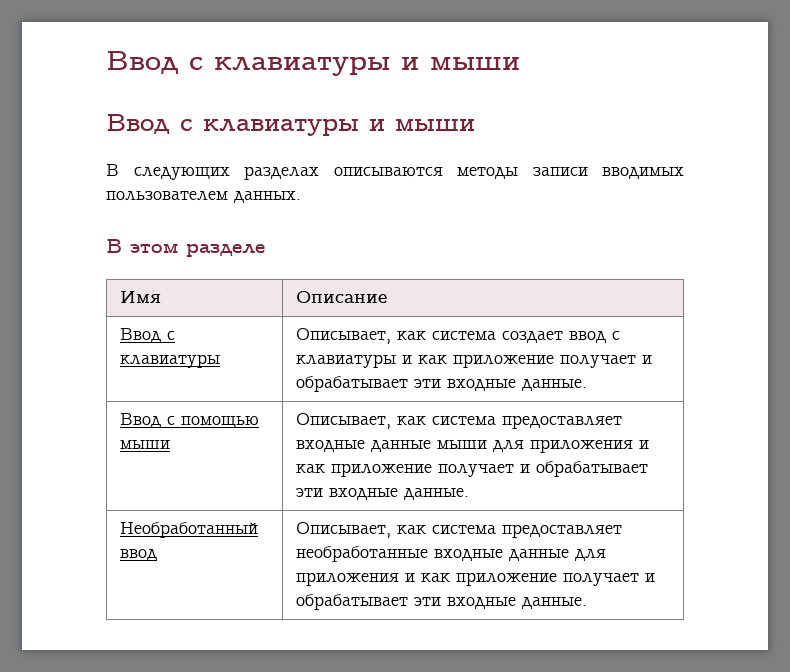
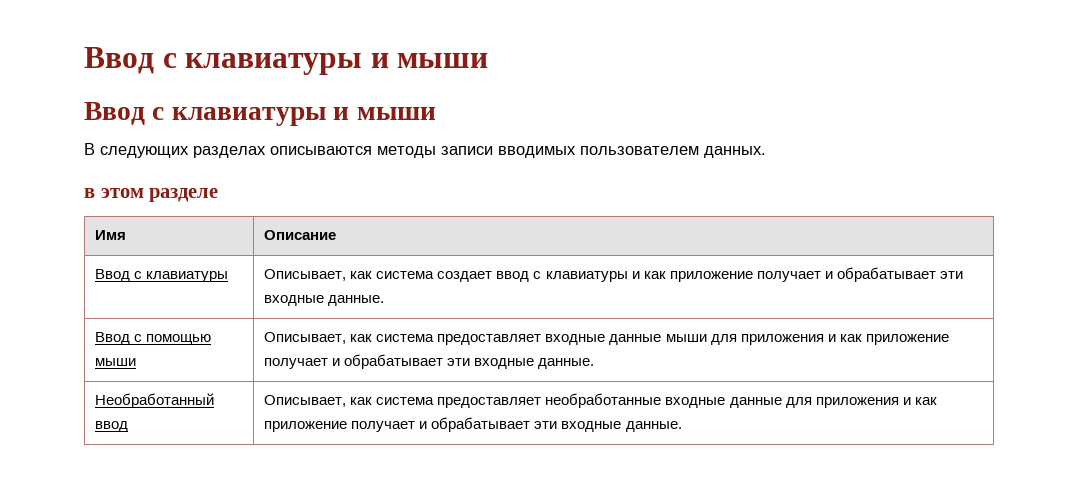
[106,239,122,253] В -> [84,188,95,198] в

